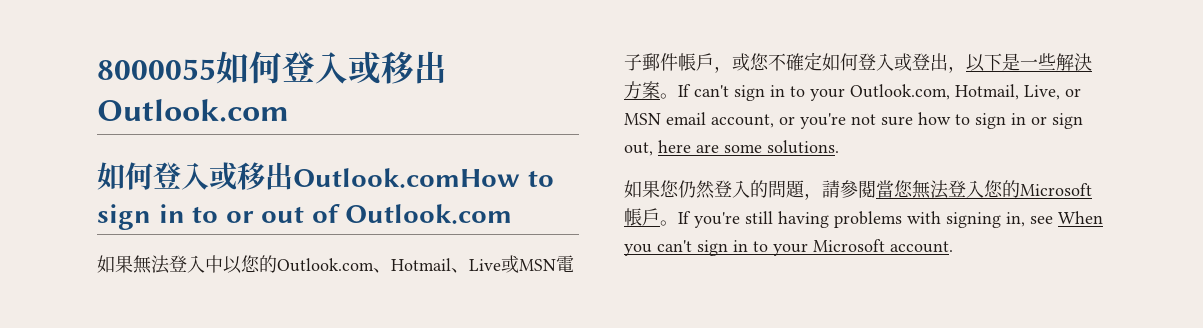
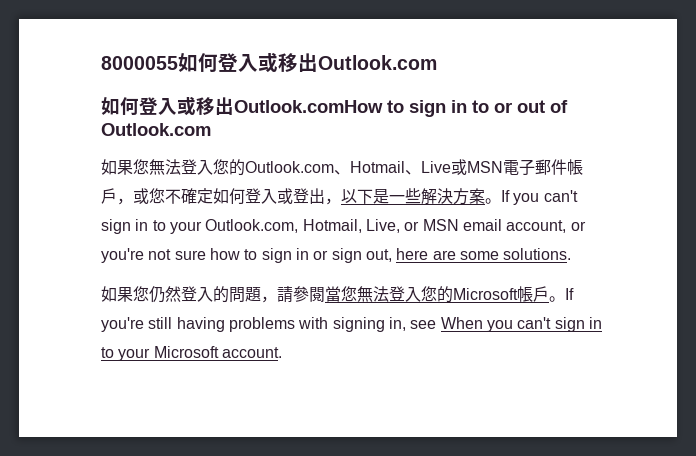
[133,255,242,274] 無法登入中以 -> [133,159,213,175] 您無法登入
(691, 90) none -> [513,193,540,205] you

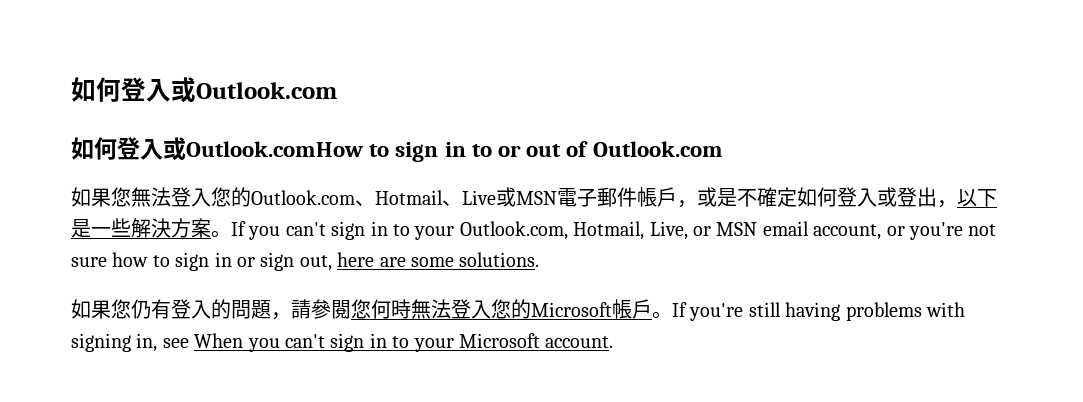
[101,52,318,73] 8000055如何登入或移出 -> [71,77,196,103] 如何登入或
[196,97,234,115] 移出 -> (186, 149) none
[149,188,165,204] 您 -> [717,188,737,207] 是
[165,286,181,302] 然 -> [151,299,171,319] 有
[325,286,357,302] 當您 -> [351,299,411,319] 您何時

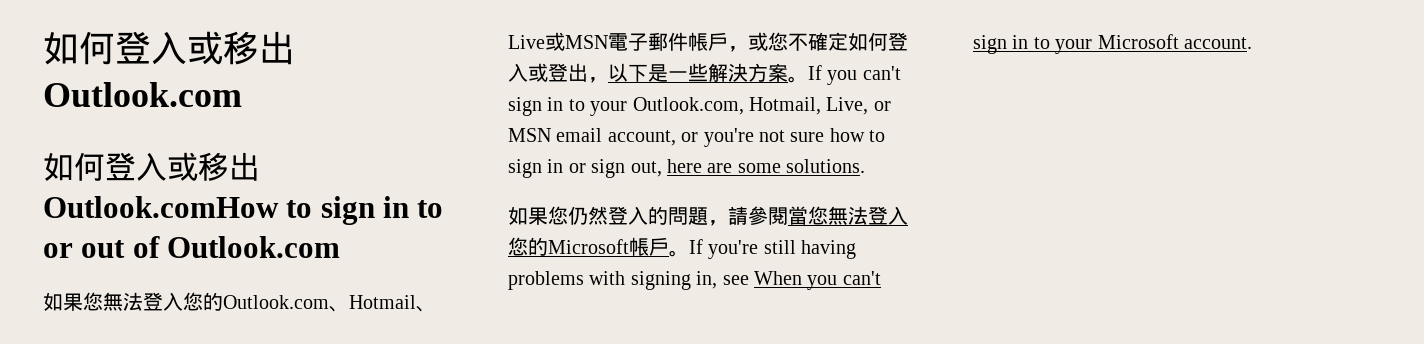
[71,77,196,103] 如何登入或 -> [43,31,295,65] 如何登入或移出
(186, 149) none -> [198,152,260,181] 移出
[717,188,737,207] 是 -> [768,32,788,51] 您
[151,299,171,319] 有 -> [588,206,608,225] 然
[351,299,411,319] 您何時 -> [788,206,828,225] 當您

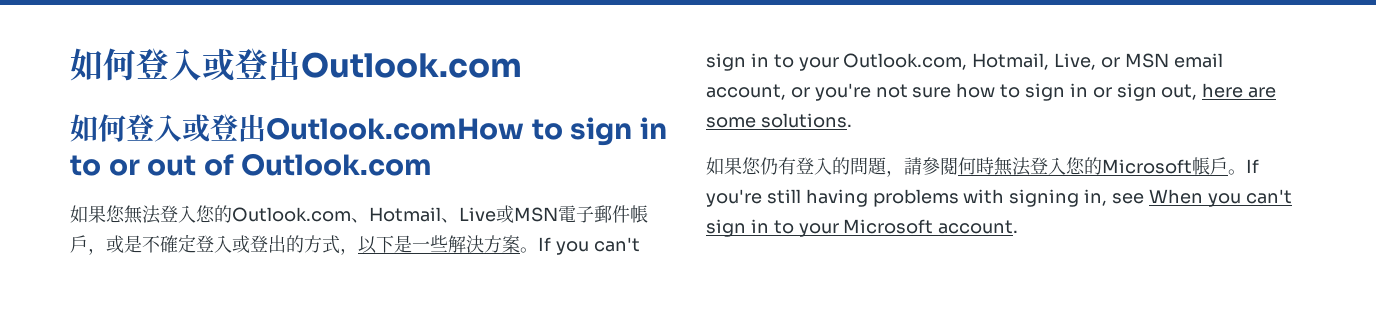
[43,31,259,65] 如何登入或移 -> [70,48,268,82] 如何登入或登
[198,152,229,181] 移 -> [210,114,238,142] 登
[768,32,908,51] [508,63,588,82] 您不確定如何登入或登出 -> [124,234,340,254] 是不確定登入或登出的方式
[588,206,608,225] 然 -> [778,157,796,175] 有
[788,206,828,225] 當您 -> [958,157,994,175] 何時

